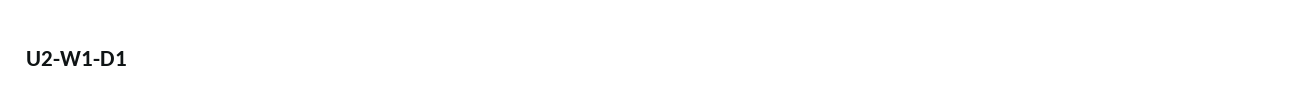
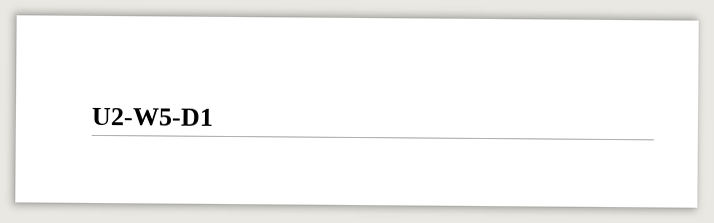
[26,51,127,66] U2-W1-D1 -> [91,107,214,126] U2-W5-D1

